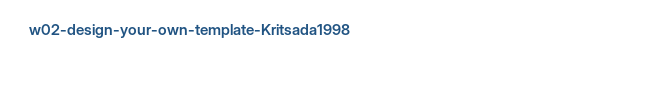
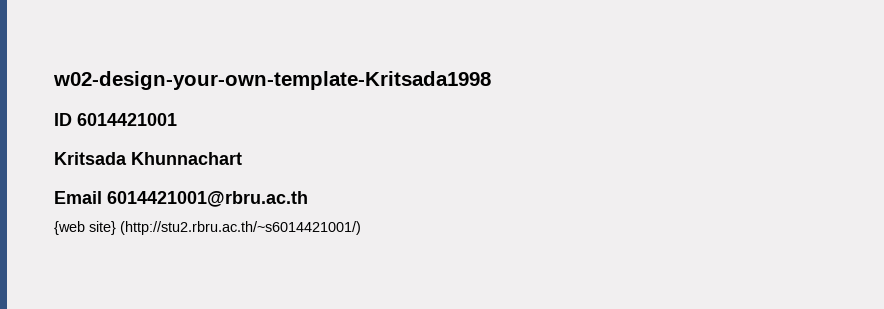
(350, 31) none -> [54,113,177,126] [54,152,242,165] [54,191,308,207] [54,221,361,235] // ID 6014421001 // Kritsada Khunnachart // Email 6014421001@rbru.ac.th // {web site} (http://stu2.rbru.ac.th/~s6014421001/)

